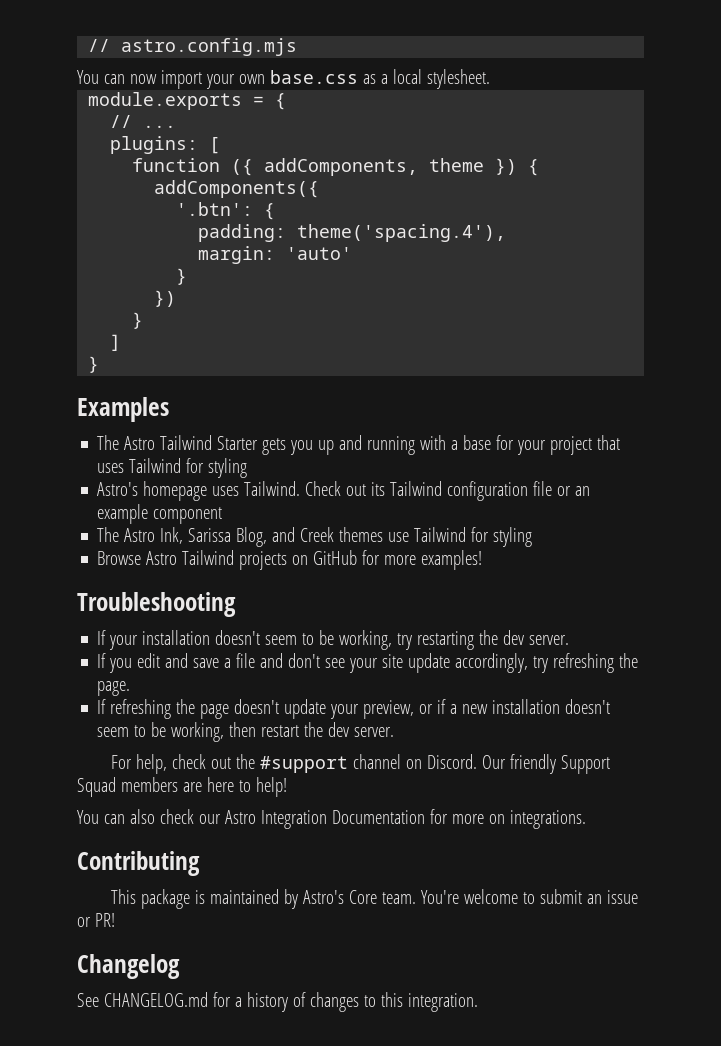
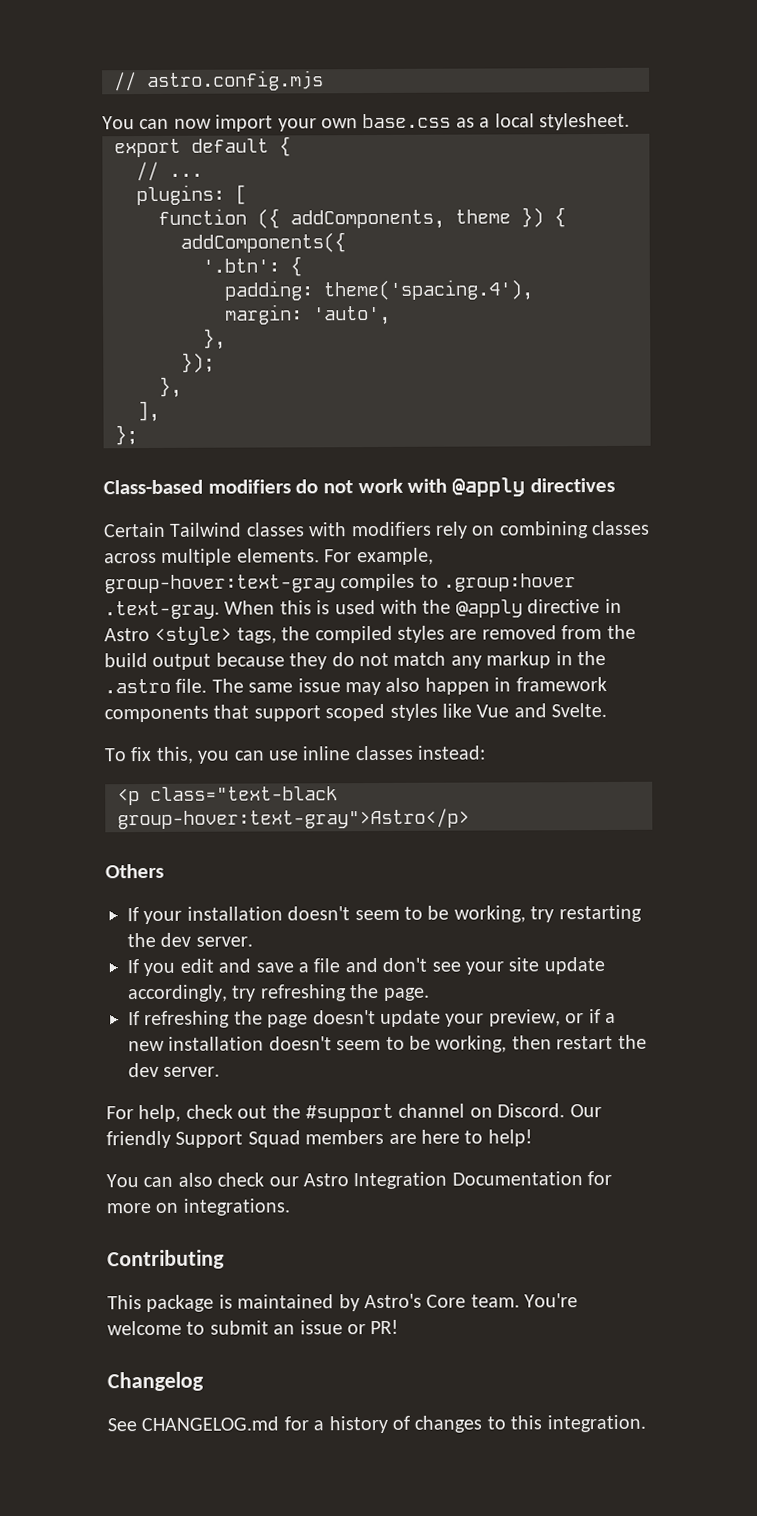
[88,92,265,110] module.exports = -> [114,138,269,158] export default
[286,247,353,260] [176,268,188,285] [154,290,177,307] [132,312,144,329] [110,334,122,351] [88,356,100,373] [77,397,169,422] [97,435,621,455] [97,458,248,478] [97,481,591,501] [97,504,223,524] [97,527,533,547] [97,550,483,570] [77,592,236,617] 'auto' // } // }) // } // ] // } // Examples // The Astro Tailwind Starter gets you up and running with a base for your project that uses Tailwind for styling // Astro's homepage uses Tailwind. Check out its Tailwind configuration file or an example component // The Astro Ink, Sarissa Blog, and Creek themes use Tailwind for styling // Browse Astro Tailwind projects on GitHub for more examples! // Troubleshooting -> [313,305,391,326] [203,328,226,350] [181,352,215,373] [159,376,182,398] [137,400,160,423] [115,425,138,446] [103,477,615,497] [103,520,651,539] [104,547,434,566] [104,573,577,594] [104,598,622,620] [104,624,636,645] [104,651,606,670] [104,677,607,696] [104,702,608,723] [104,745,487,764] [117,786,338,806] [117,808,470,830] [105,863,164,879] 'auto', // }, // }); // }, // ], // }; // Class-based modifiers do not work with @apply directives // Certain Tailwind classes with modifiers rely on combining classes across multiple elements. For example, group-hover:text-gray compiles to .group:hover .text-gray. When this is used with the @apply directive in Astro <style> tags, the compiled styles are removed from the build output because they do not match any markup in the .astro file. The same issue may also happen in framework components that support scoped styles like Vue and Svelte. // To fix this, you can use inline classes instead: // <p class="text-black group-hover:text-gray">Astro</p> // Others

